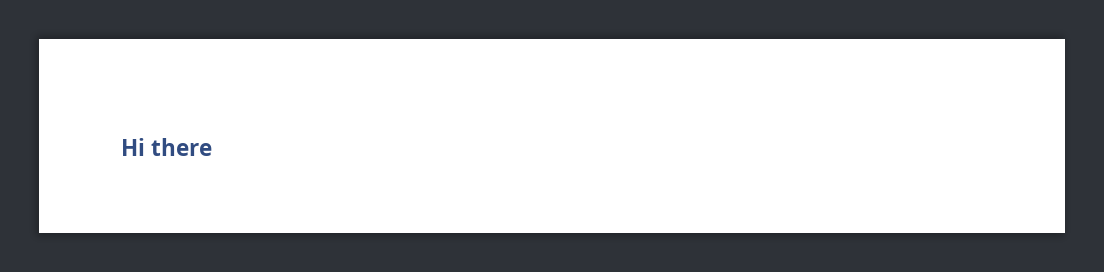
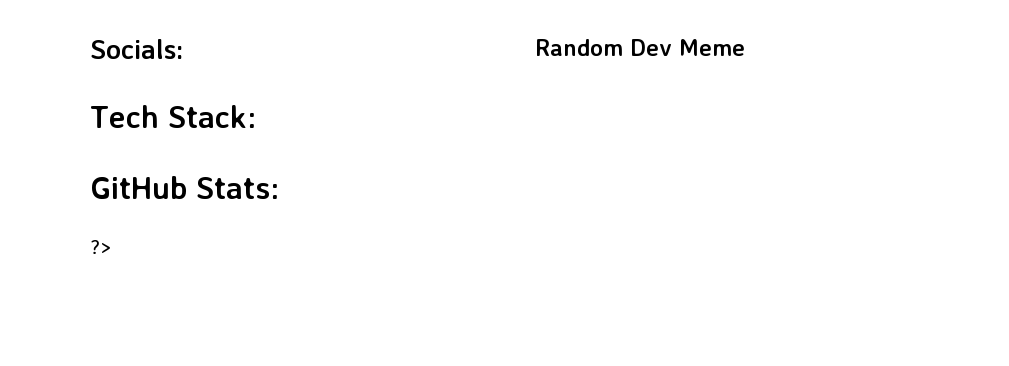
[121,138,213,156] Hi there -> [90,39,183,59] [90,105,256,128] [90,176,279,199] [90,240,111,254] [535,39,745,56] Socials: // Tech Stack: // GitHub Stats: // ?> // Random Dev Meme

